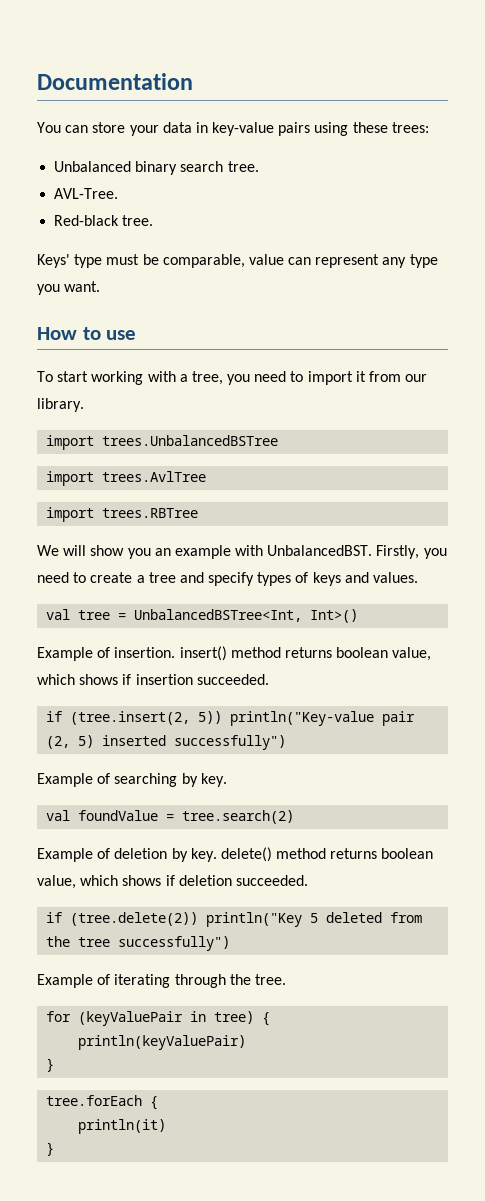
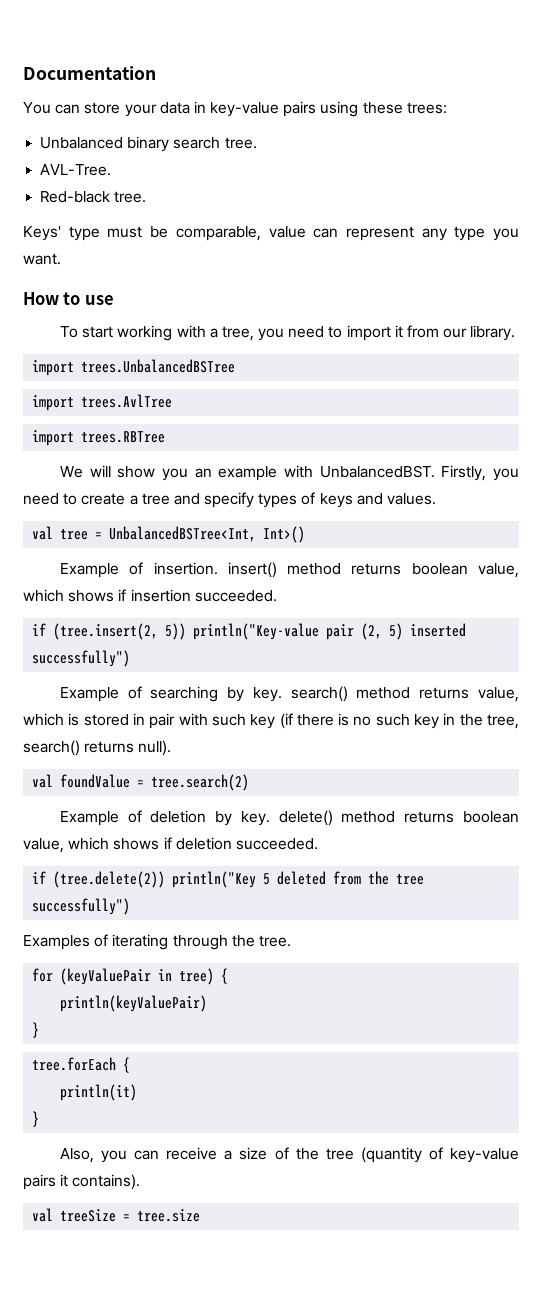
(227, 780) none -> [290,686,519,702] [23,713,519,729] [23,740,172,756] search() method returns value, which is stored in pair with such key (if there is no such key in the tree, search() returns null).
[37,974,93,988] Example -> [23,935,90,950] Examples
(55, 1149) none -> [59,1147,520,1163] [23,1174,141,1190] [32,1208,201,1222] // Also, you can receive a size of the tree (quantity of key-value pairs it contains). // val treeSize = tree.size

